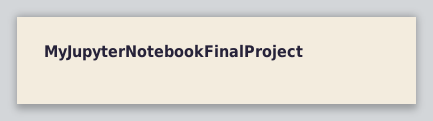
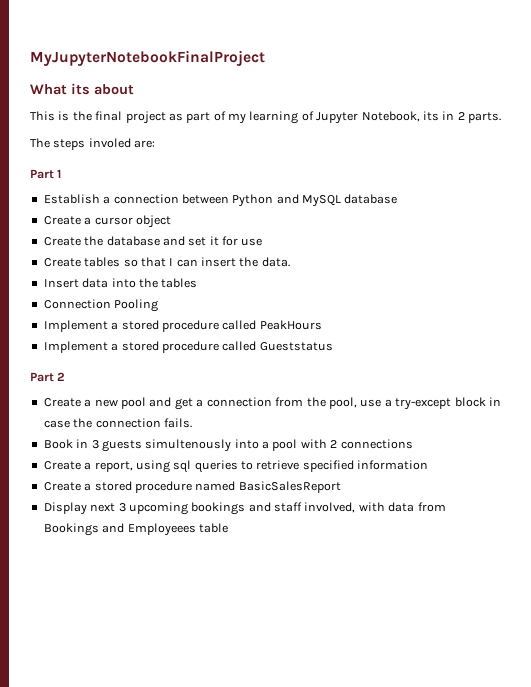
(303, 52) none -> [30,83,134,95] [30,111,501,124] [30,138,156,150] [30,169,62,179] [43,194,398,207] [43,215,171,228] [43,236,263,246] [43,257,290,267] [43,278,198,288] [43,299,159,312] [43,320,322,332] [43,341,333,353] [30,372,66,382] [43,397,502,410] [43,418,192,428] [43,439,413,452] [43,460,429,473] [43,481,341,493] [43,502,446,515] [43,523,228,536] // What its about // This is the final project as part of my learning of Jupyter Notebook, its in 2 parts. // The steps involed are: // Part 1 // Establish a connection between Python and MySQL database // Create a cursor object // Create the database and set it for use // Create tables so that I can insert the data. // Insert data into the tables // Connection Pooling // Implement a stored procedure called PeakHours // Implement a stored procedure called Gueststatus // Part 2 // Create a new pool and get a connection from the pool, use a try-except block in case the connection fails. // Book in 3 guests simultenously into a pool with 2 connections // Create a report, using sql queries to retrieve specified information // Create a stored procedure named BasicSalesReport // Display next 3 upcoming bookings and staff involved, with data from Bookings and Employeees table

